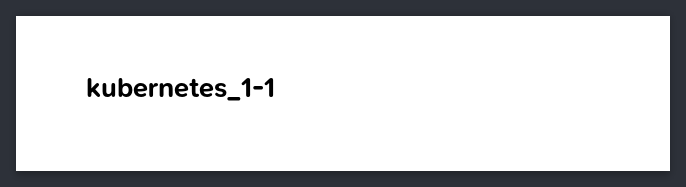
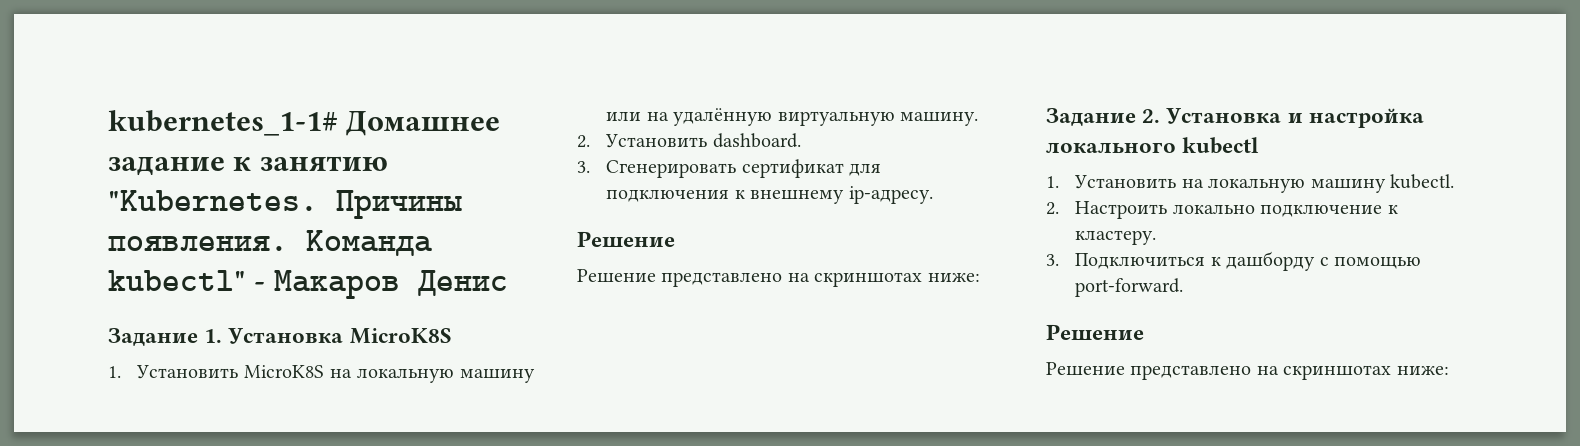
[86,78,275,101] kubernetes_1-1 -> [108,110,501,136] [108,156,388,176] [108,190,462,219] [108,230,432,256] [108,270,508,299] [108,328,452,347] [108,365,535,383] [606,108,978,126] [577,133,801,148] [577,159,882,178] [606,186,933,204] [577,231,675,247] [577,269,980,287] [1046,108,1424,128] [1046,137,1260,154] [1046,174,1454,193] [1046,201,1398,219] [1075,230,1157,245] [1046,251,1421,271] [1075,278,1184,297] [1046,324,1144,340] [1046,362,1449,380] kubernetes_1-1# Домашнее задание к занятию "Kubernetes. Причины появления. Команда kubectl" - Макаров Денис // Задание 1. Установка MicroK8S // 1. Установить MicroK8S на локальную машину или на удалённую виртуальную машину. // 2. Установить dashboard. // 3. Сгенерировать сертификат для подключения к внешнему ip-адресу. // Решение // Решение представлено на скриншотах ниже: // Задание 2. Установка и настройка локального kubectl // 1. Установить на локальную машину kubectl. // 2. Настроить локально подключение к кластеру. // 3. Подключиться к дашборду с помощью port-forward. // Решение // Решение представлено на скриншотах ниже:

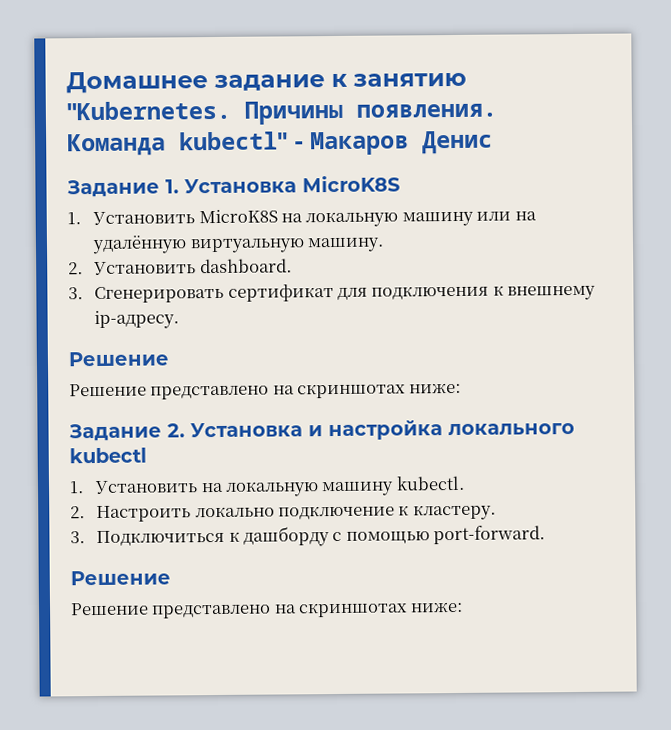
[108,110,338,136] kubernetes_1-1# -> (66, 82) none

